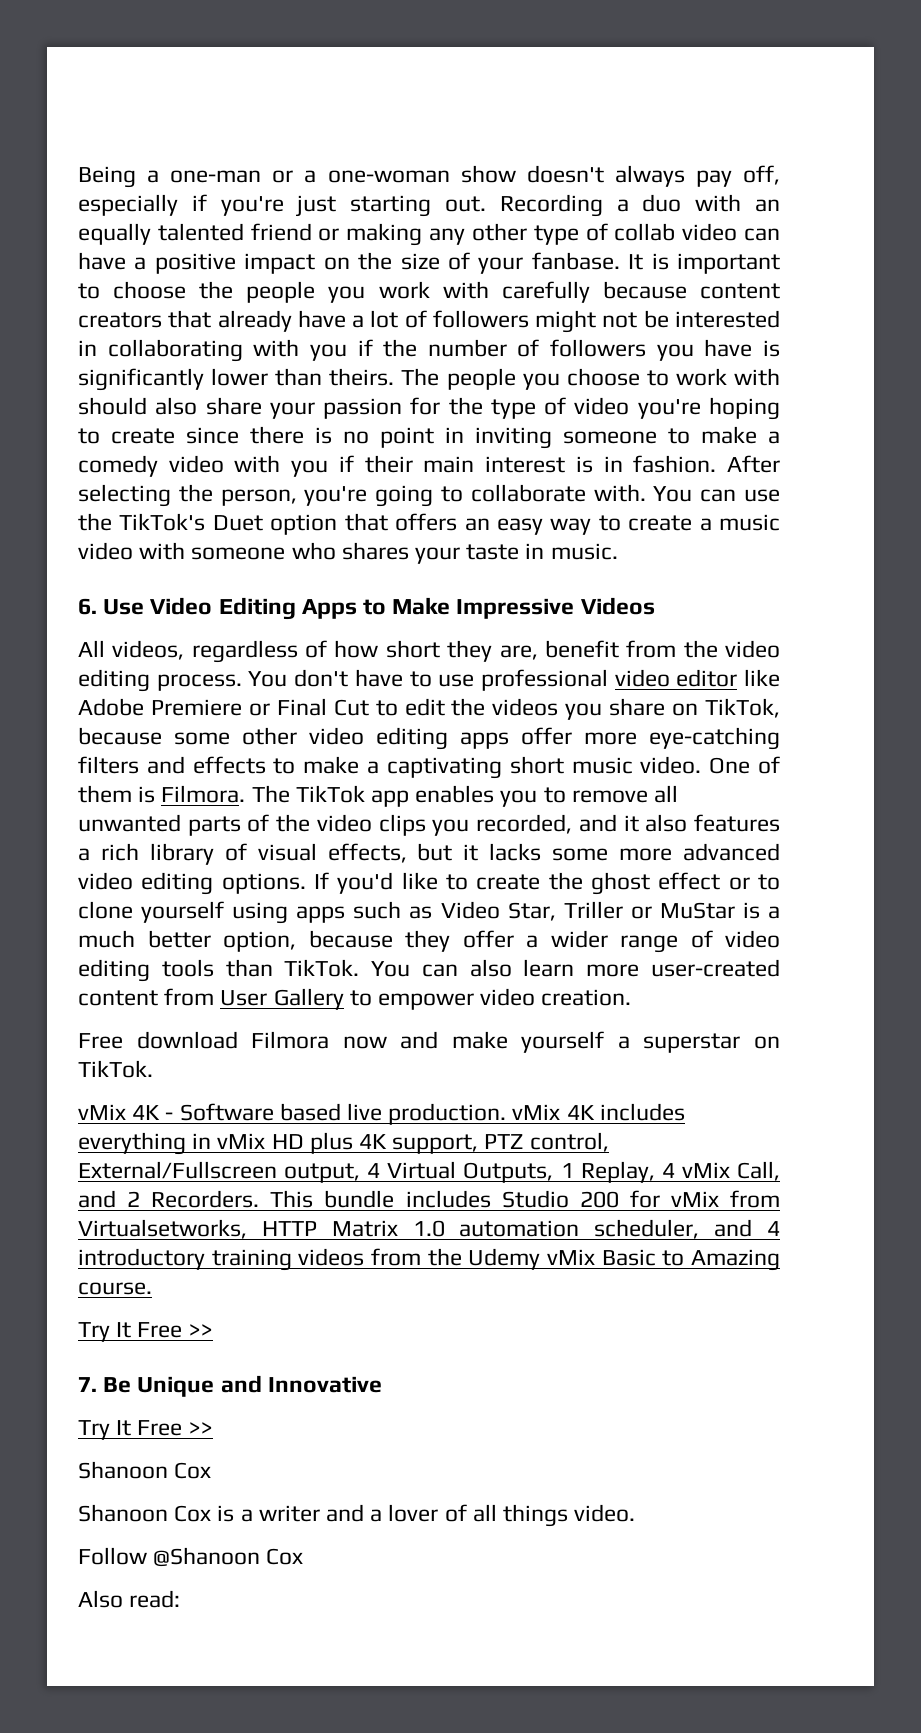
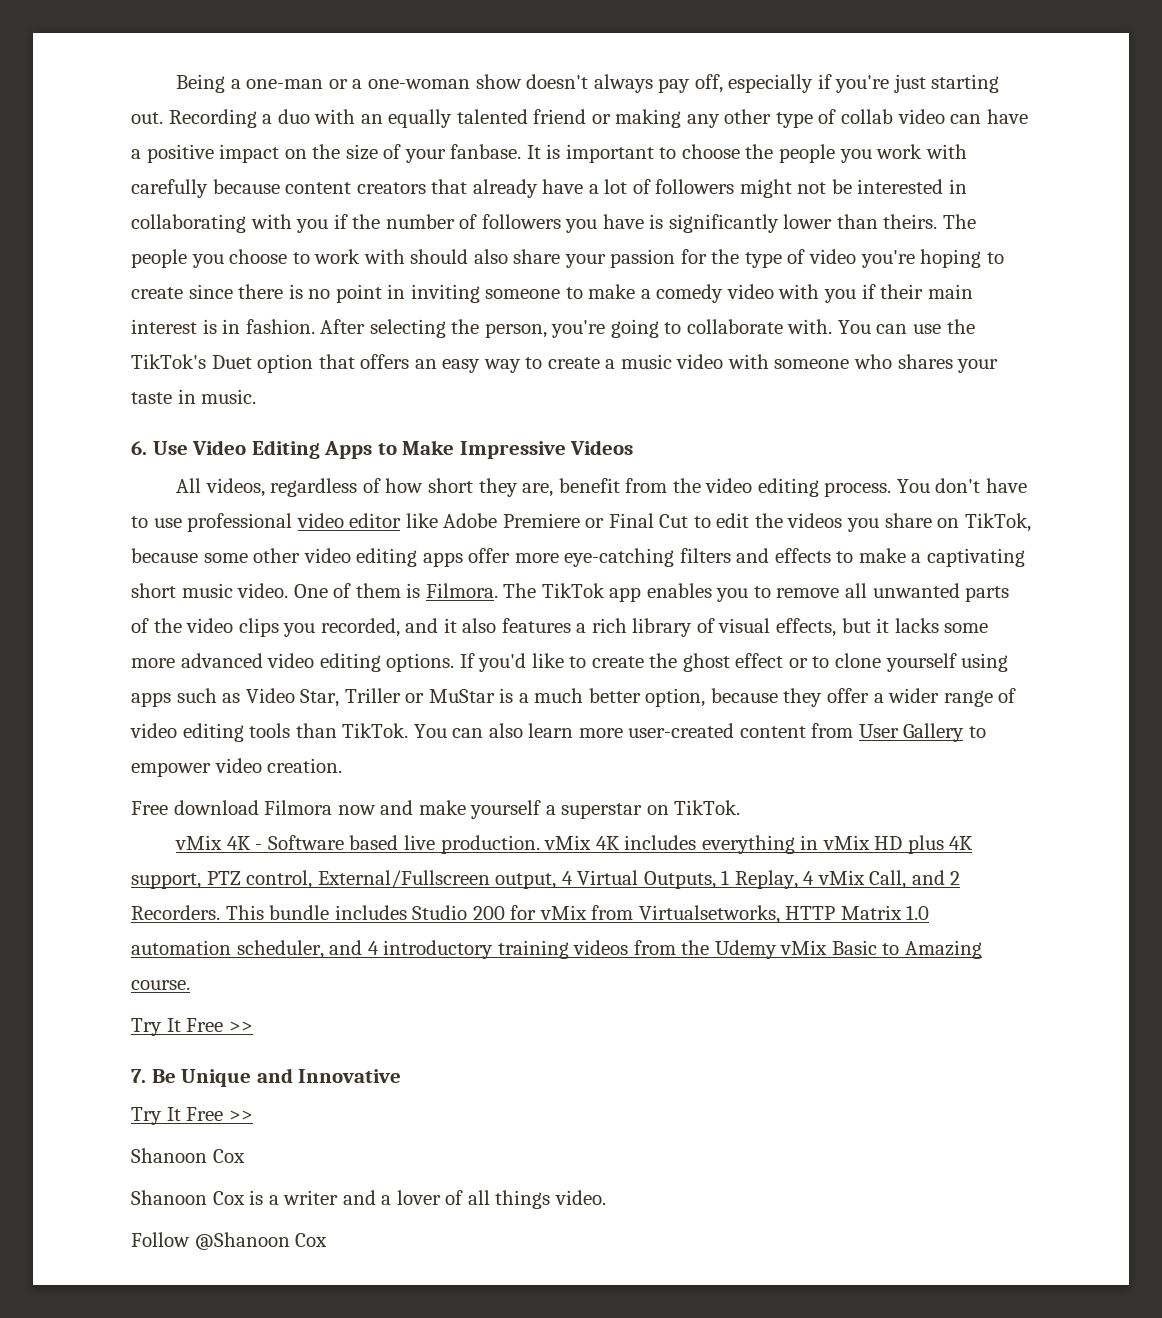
[78,1590,181,1608] // Also read: -> (328, 1240) none

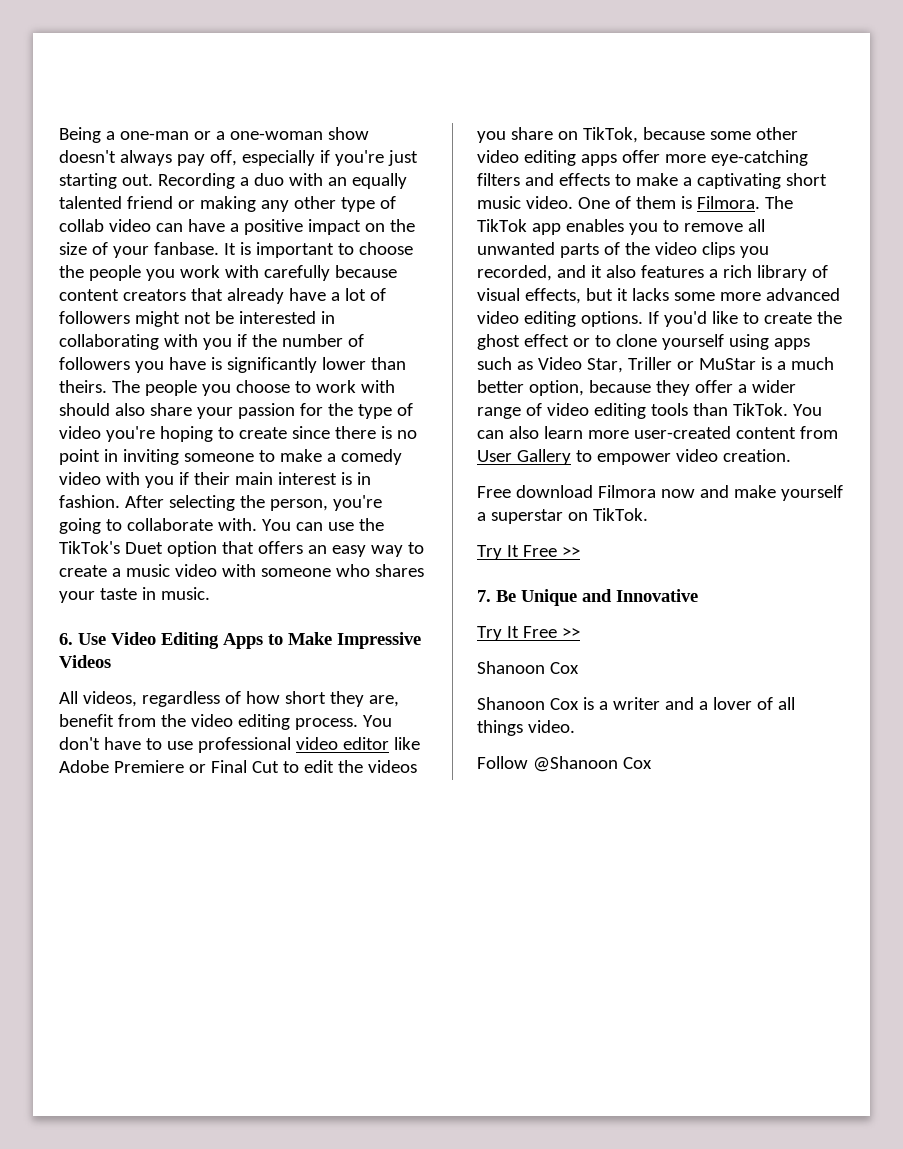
[175,835,974,854] [131,870,961,889] [131,905,930,924] [131,940,982,959] [131,980,190,990] // vMix 4K - Software based live production. vMix 4K includes everything in vMix HD plus 4K support, PTZ control, External/Fullscreen output, 4 Virtual Outputs, 1 Replay, 4 vMix Call, and 2 Recorders. This bundle includes Studio 200 for vMix from Virtualsetworks, HTTP Matrix 1.0 automation scheduler, and 4 introductory training videos from the Udemy vMix Basic to Amazing course. -> (648, 514) none

